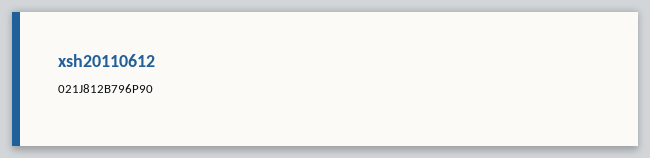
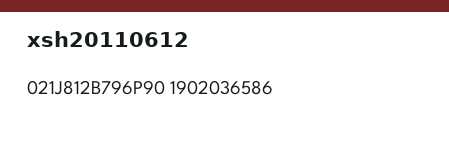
(153, 88) none -> [170,80,274,95] 1902036586

